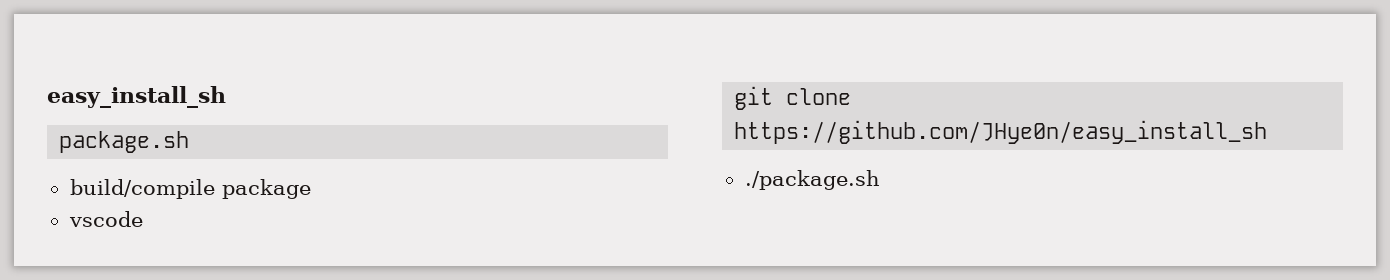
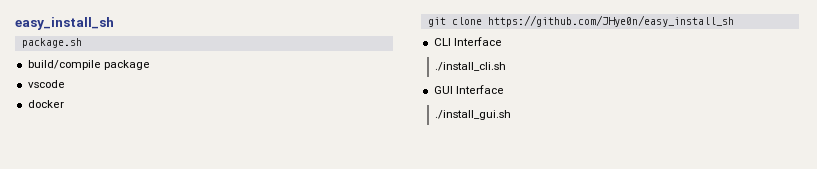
(143, 219) none -> [27,100,64,108] // docker
[744,170,880,190] ./package.sh -> [433,37,502,46] [435,62,507,71] [433,85,504,94] [435,110,512,120] CLI Interface // ./install_cli.sh // GUI Interface // ./install_gui.sh

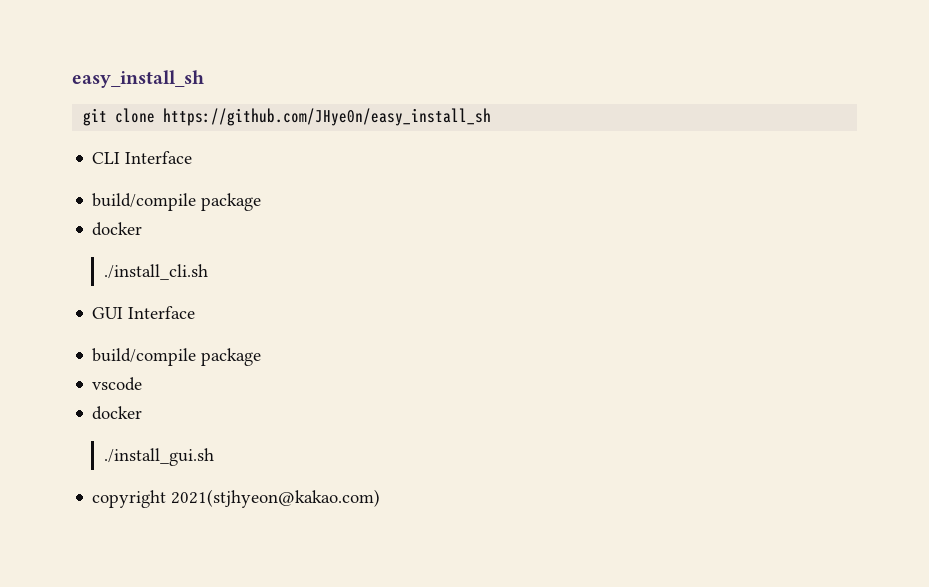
[21,38,82,48] [27,60,150,70] [27,80,65,88] [27,100,64,108] [427,15,734,27] [433,37,502,46] [435,62,507,71] [433,85,504,94] [435,110,512,120] package.sh // build/compile package // vscode // docker // git clone https://github.com/JHye0n/easy_install_sh // CLI Interface // ./install_cli.sh // GUI Interface // ./install_gui.sh -> [83,108,492,126] [92,151,193,164] [92,193,262,211] [92,222,143,236] [103,264,208,280] [92,306,196,319] [92,348,262,366] [92,377,143,391] [92,406,143,420] [103,448,214,466] [92,489,381,508] git clone https://github.com/JHye0n/easy_install_sh // CLI Interface // build/compile package // docker // ./install_cli.sh // GUI Interface // build/compile package // vscode // docker // ./install_gui.sh // copyright 2021(stjhyeon@kakao.com)

